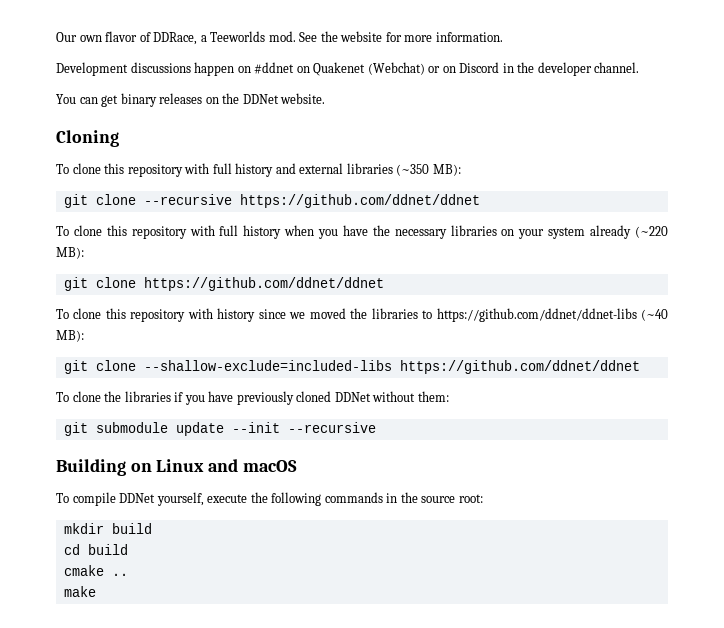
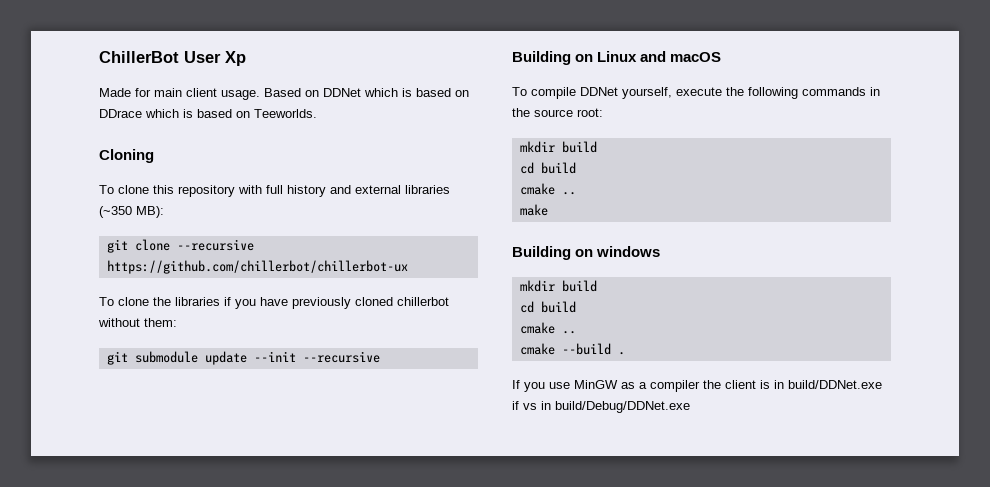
[56,31,503,45] [56,62,640,76] [56,93,326,107] Our own flavor of DDRace, a Teeworlds mod. See the website for more information. // Development discussions happen on #ddnet on Quakenet (Webchat) or on Discord in the developer channel. // You can get binary releases on the DDNet website. -> [99,51,246,66] [99,88,469,100] [99,109,317,118] ChillerBot User Xp // Made for main client usage. Based on DDNet which is based on DDrace which is based on Teeworlds.
[239,194,480,208] [56,225,668,239] [56,247,84,259] [63,277,384,291] [56,308,668,322] [56,330,84,342] [63,360,640,374] https://github.com/ddnet/ddnet // To clone this repository with full history when you have the necessary libraries on your system already (~220 MB): // git clone https://github.com/ddnet/ddnet // To clone this repository with history since we moved the libraries to https://github.com/ddnet/ddnet-libs (~40 MB): // git clone --shallow-exclude=included-libs https://github.com/ddnet/ddnet -> [106,260,408,274] https://github.com/chillerbot/chillerbot-ux
[334,392,371,402] DDNet -> [397,297,449,306] chillerbot
(96, 591) none -> [512,246,661,260] [519,280,597,292] [519,301,576,313] [519,322,576,334] [519,343,625,355] [512,380,882,392] [512,401,690,413] // Building on windows // mkdir build // cd build // cmake .. // cmake --build . // If you use MinGW as a compiler the client is in build/DDNet.exe if vs in build/Debug/DDNet.exe

